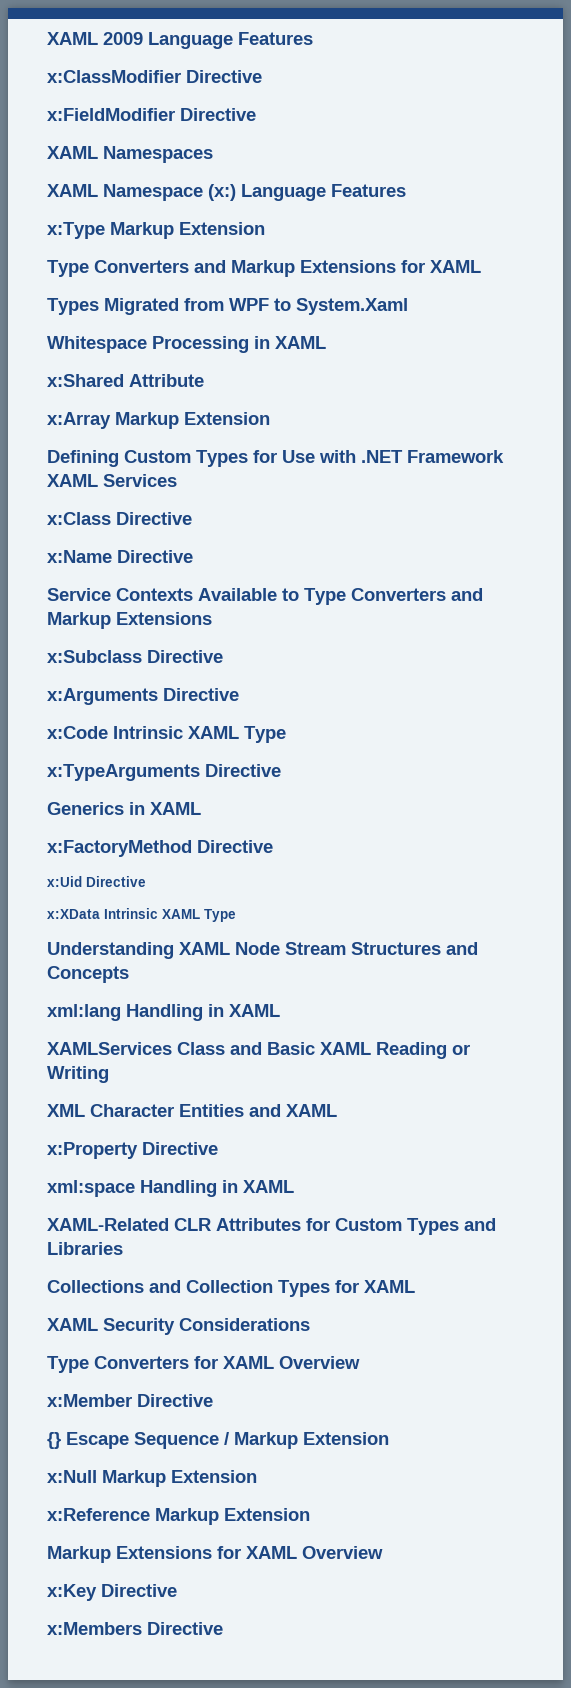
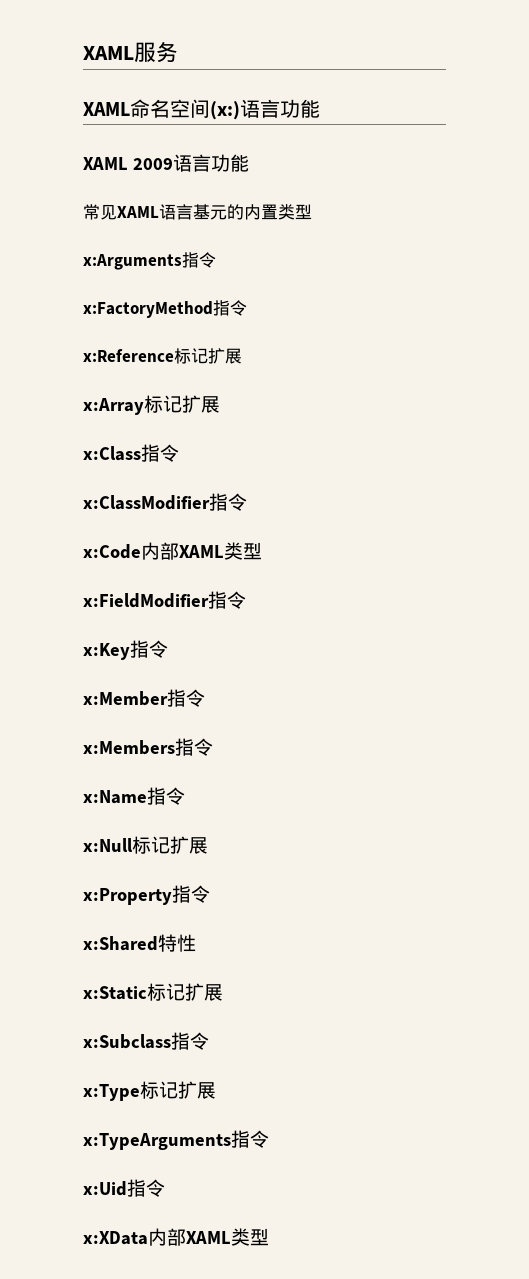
[47,32,313,49] [47,70,262,83] [47,108,256,121] [47,146,213,163] [47,184,406,201] [47,222,265,239] [47,260,481,277] [47,298,408,315] [47,336,326,353] [47,374,204,387] [47,412,270,429] [47,450,504,467] [47,474,177,487] [47,512,192,525] [47,550,193,563] [47,588,483,605] [47,612,212,629] [47,650,223,663] [47,688,239,705] [47,726,286,743] [47,764,281,781] [47,802,201,815] [47,840,273,857] XAML 2009 Language Features // x:ClassModifier Directive // x:FieldModifier Directive // XAML Namespaces // XAML Namespace (x:) Language Features // x:Type Markup Extension // Type Converters and Markup Extensions for XAML // Types Migrated from WPF to System.Xaml // Whitespace Processing in XAML // x:Shared Attribute // x:Array Markup Extension // Defining Custom Types for Use with .NET Framework XAML Services // x:Class Directive // x:Name Directive // Service Contexts Available to Type Converters and Markup Extensions // x:Subclass Directive // x:Arguments Directive // x:Code Intrinsic XAML Type // x:TypeArguments Directive // Generics in XAML // x:FactoryMethod Directive -> [83,42,178,63] [83,99,320,120] [83,154,249,172] [83,204,312,220] [83,252,216,270] [83,300,247,318] [83,348,242,364] [83,395,220,415] [83,444,179,462] [83,493,247,511] [83,542,262,560] [83,591,246,609] [83,640,168,660] [83,689,205,707] [83,738,213,756] [83,787,185,805] [83,836,208,854] [83,885,210,905] [83,934,196,952] [83,983,223,1001] [83,1032,209,1050] [83,1081,216,1101] [83,1130,269,1150] XAML服务 // XAML命名空间(x:)语言功能 // XAML 2009语言功能 // 常见XAML语言基元的内置类型 // x:Arguments指令 // x:FactoryMethod指令 // x:Reference标记扩展 // x:Array标记扩展 // x:Class指令 // x:ClassModifier指令 // x:Code内部XAML类型 // x:FieldModifier指令 // x:Key指令 // x:Member指令 // x:Members指令 // x:Name指令 // x:Null标记扩展 // x:Property指令 // x:Shared特性 // x:Static标记扩展 // x:Subclass指令 // x:Type标记扩展 // x:TypeArguments指令
[86,876,146,887] Directive -> [127,1179,165,1197] 指令
[104,908,236,922] [47,942,478,959] [47,966,129,983] [47,1004,280,1021] [47,1042,470,1059] [47,1066,109,1083] [47,1104,337,1117] [47,1142,218,1159] [47,1180,294,1197] [47,1218,496,1235] [47,1242,123,1255] [47,1280,415,1297] [47,1318,310,1335] [47,1356,360,1373] [47,1394,213,1407] [47,1432,389,1449] [47,1470,257,1487] [47,1508,310,1525] [47,1546,383,1563] [47,1584,177,1601] [47,1622,223,1635] Intrinsic XAML Type // Understanding XAML Node Stream Structures and Concepts // xml:lang Handling in XAML // XAMLServices Class and Basic XAML Reading or Writing // XML Character Entities and XAML // x:Property Directive // xml:space Handling in XAML // XAML-Related CLR Attributes for Custom Types and Libraries // Collections and Collection Types for XAML // XAML Security Considerations // Type Converters for XAML Overview // x:Member Directive // {} Escape Sequence / Markup Extension // x:Null Markup Extension // x:Reference Markup Extension // Markup Extensions for XAML Overview // x:Key Directive // x:Members Directive -> [148,1228,269,1246] 内部XAML类型

